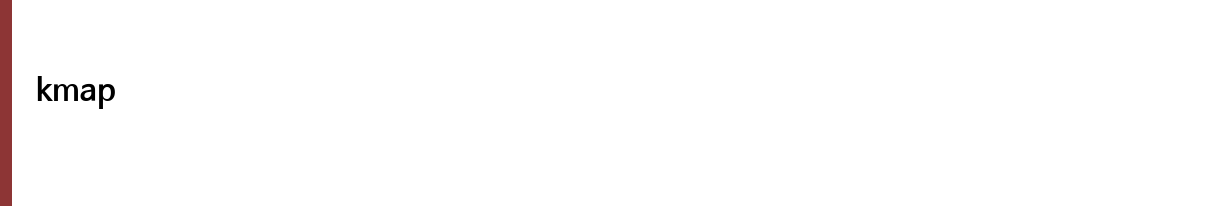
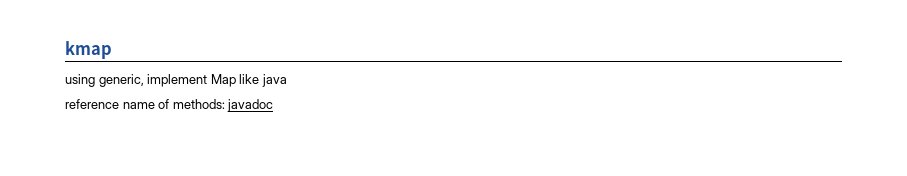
(115, 92) none -> [65,74,287,87] [65,99,274,112] // using generic, implement Map like java // reference name of methods: javadoc

